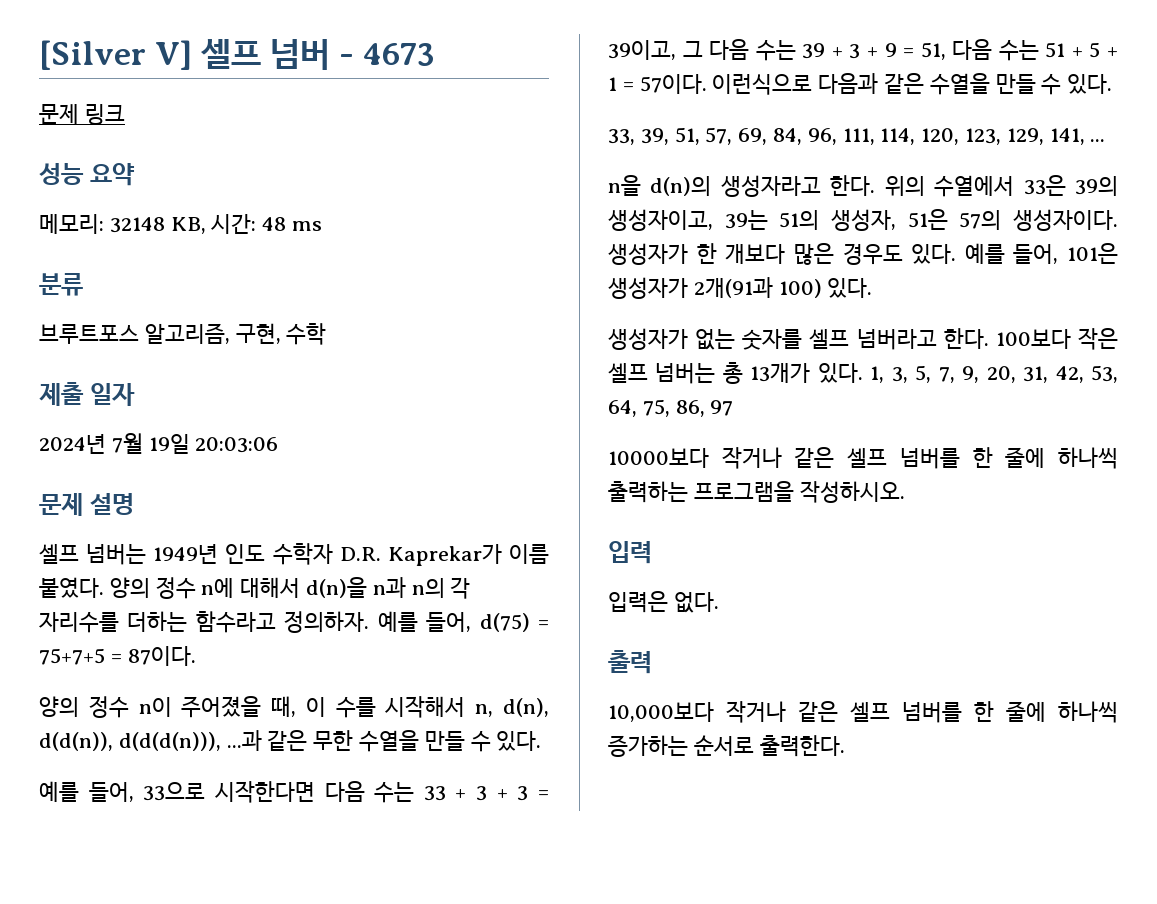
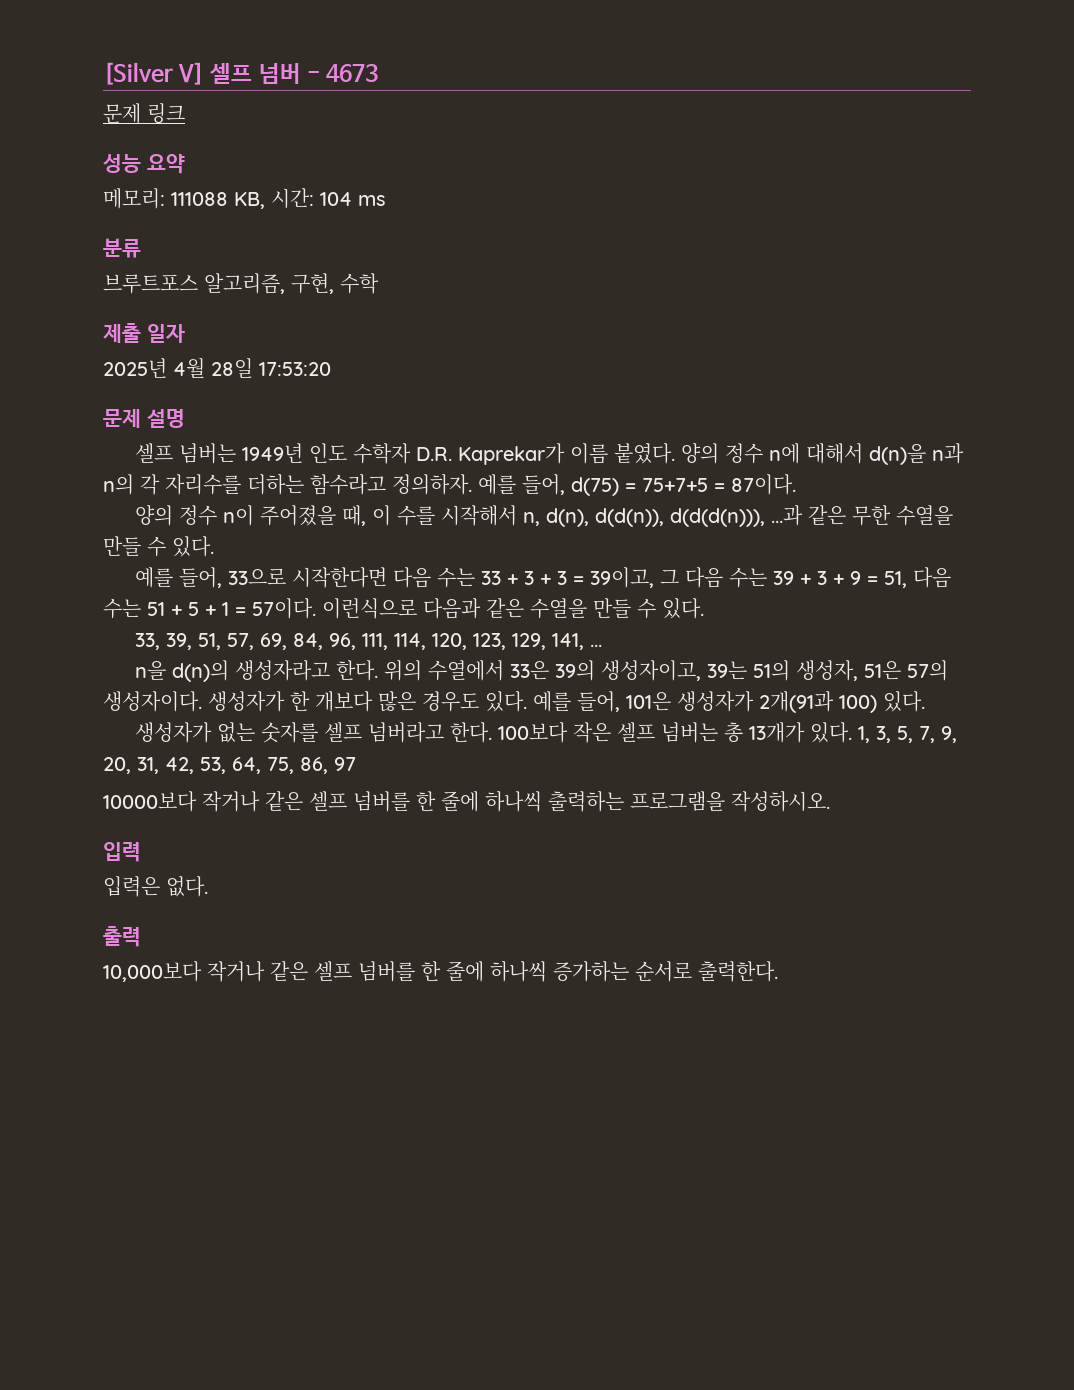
[109,217,165,233] 32148 -> [171,192,228,206] 111088
[262,217,287,231] 48 -> [320,192,352,206] 104
[39,433,279,454] 2024년 7월 19일 20:03:06 -> [103,357,331,378] 2025년 4월 28일 17:53:20

